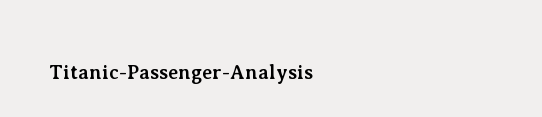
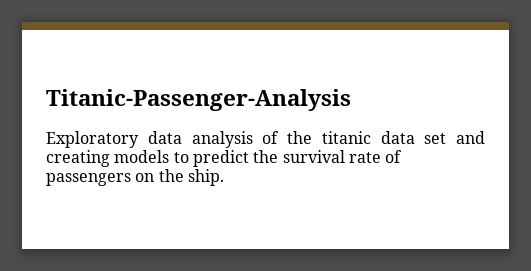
(313, 74) none -> [46,131,485,148] [46,150,403,167] [46,169,224,186] // Exploratory data analysis of the titanic data set and creating models to predict the survival rate of passengers on the ship.

